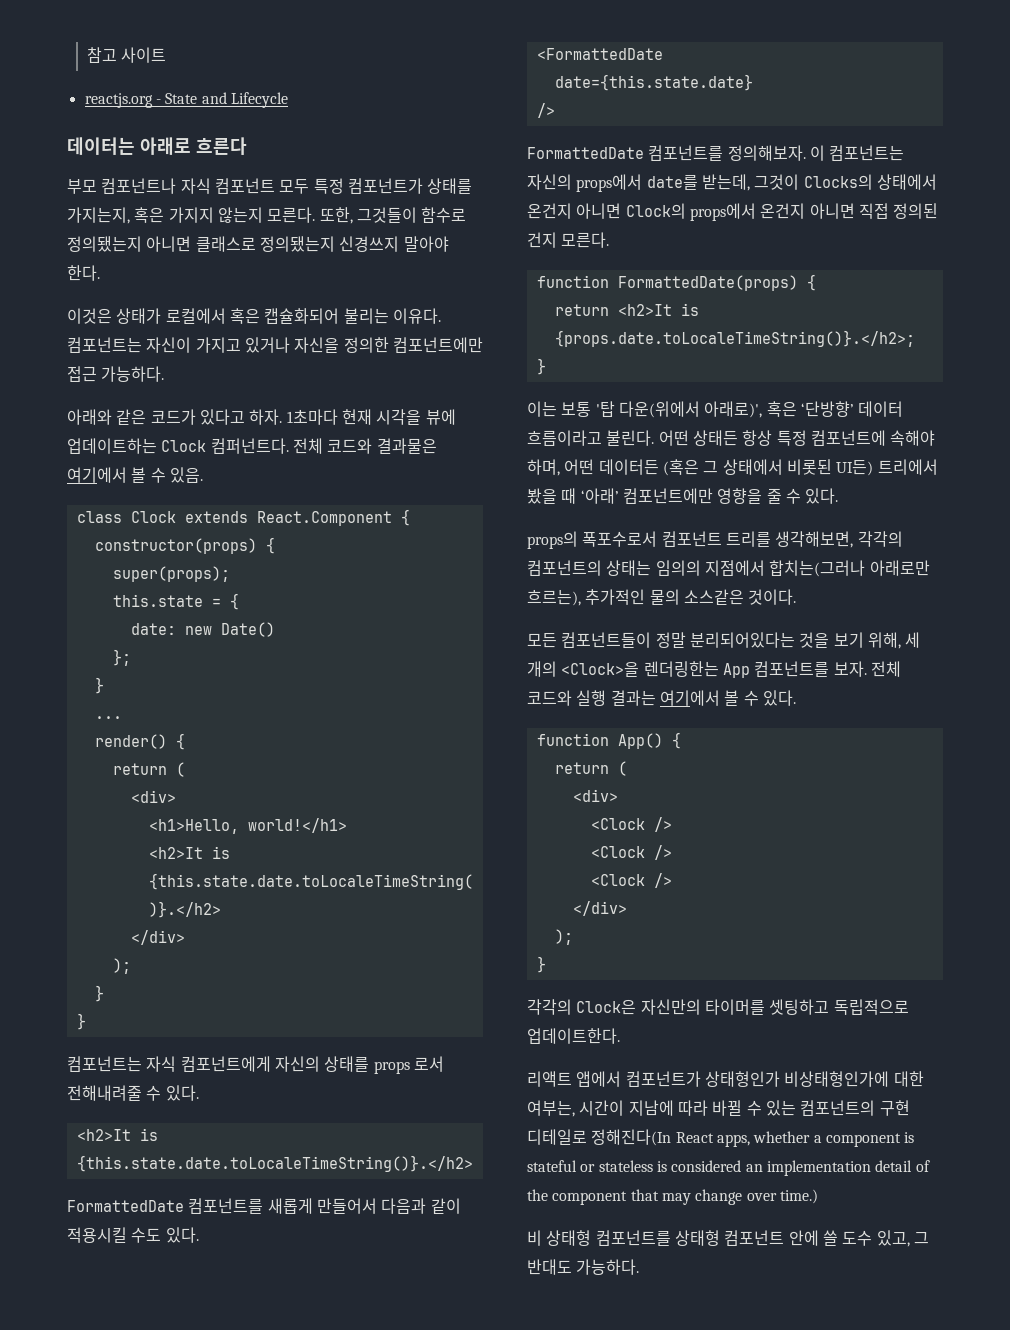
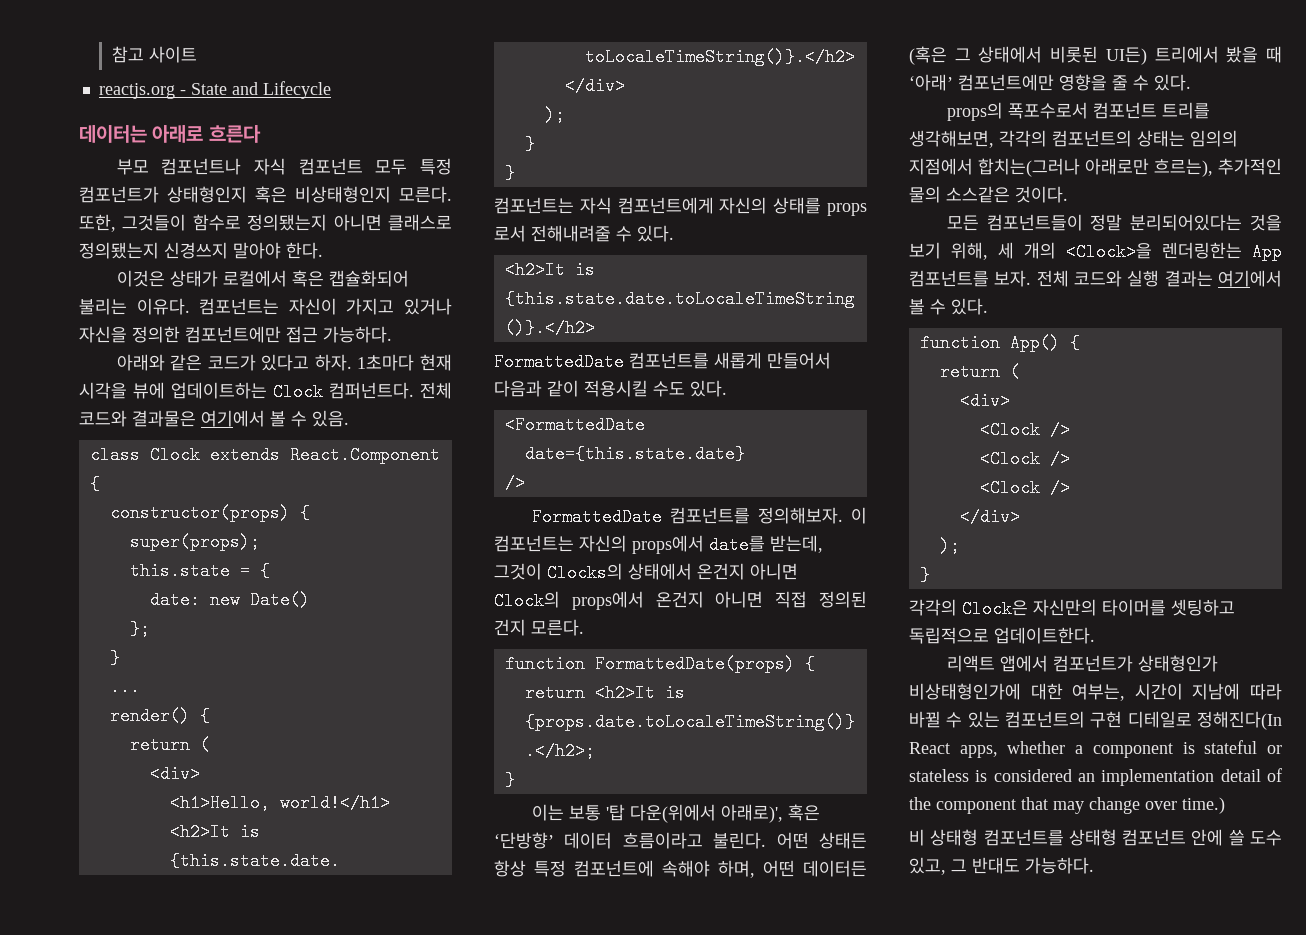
[427,178,473,194] [67,207,263,224] 상태를 가지는지, 혹은 가지지 않는지 -> [167,186,391,203] 상태형인지 혹은 비상태형인지

